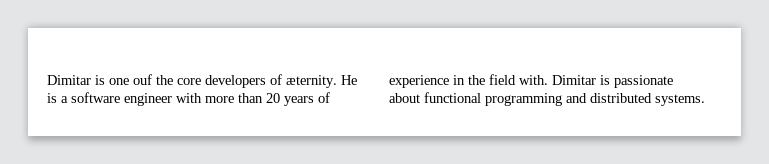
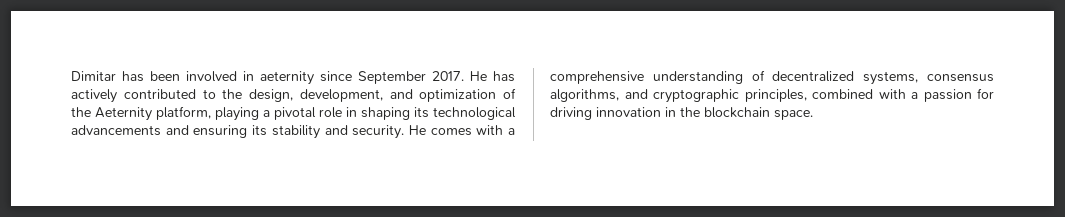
[47,74,357,88] [47,92,330,106] [389,74,673,88] [389,92,705,106] Dimitar is one ouf the core developers of æternity. He is a software engineer with more than 20 years of experience in the field with. Dimitar is passionate about functional programming and distributed systems. -> [71,71,515,85] [71,88,516,103] [71,106,516,121] [71,125,515,139] [550,70,994,85] [550,88,994,103] [550,107,813,120] Dimitar has been involved in aeternity since September 2017. He has actively contributed to the design, development, and optimization of the Aeternity platform, playing a pivotal role in shaping its technological advancements and ensuring its stability and security. He comes with a comprehensive understanding of decentralized systems, consensus algorithms, and cryptographic principles, combined with a passion for driving innovation in the blockchain space.

